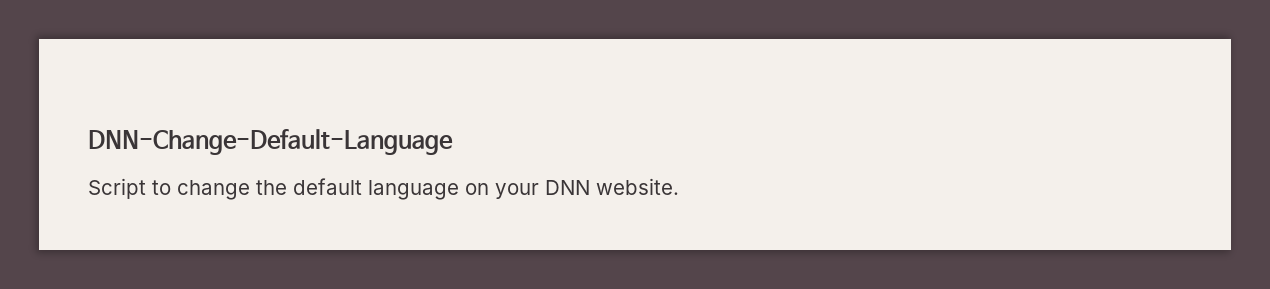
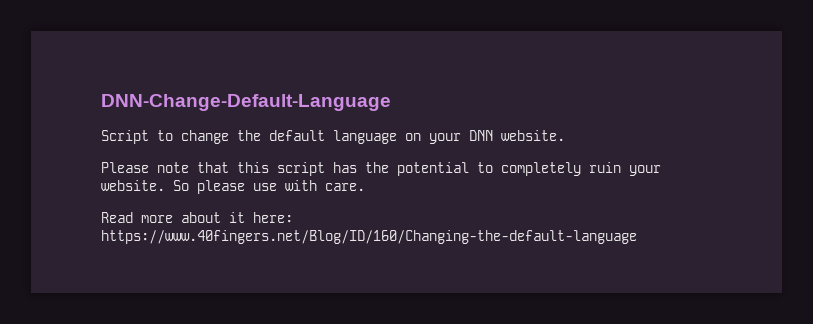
(679, 186) none -> [101,162,661,176] [101,180,365,194] [101,212,293,223] [101,230,637,244] // Please note that this script has the potential to completely ruin your website. So please use with care. // Read more about it here: https://www.40fingers.net/Blog/ID/160/Changing-the-default-language

